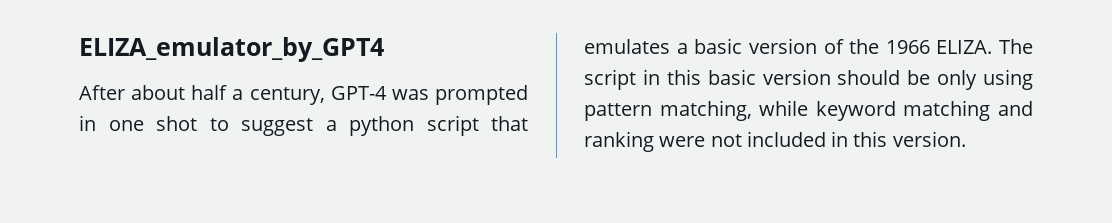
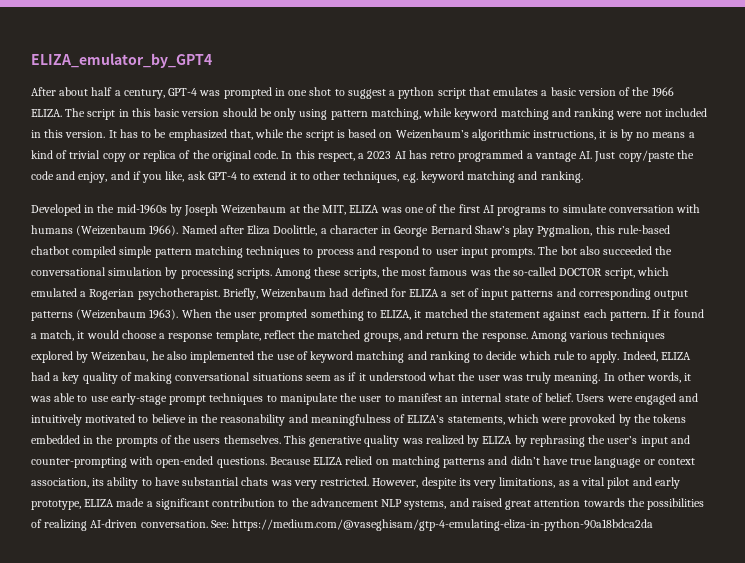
(966, 139) none -> [108,129,695,141] [31,150,694,162] [31,171,583,183] [31,204,701,216] [31,225,670,237] [31,246,673,258] [31,267,669,279] [31,288,689,300] [31,309,704,321] [31,330,666,342] [31,351,691,363] [31,372,692,384] [30,393,699,405] [31,414,687,426] [31,435,690,447] [31,456,695,468] [31,477,680,489] [31,498,705,510] [31,519,654,531] It has to be emphasized that, while the script is based on Weizenbaum’s algorithmic instructions, it is by no means a kind of trivial copy or replica of the original code. In this respect, a 2023 AI has retro programmed a vantage AI. Just copy/paste the code and enjoy, and if you like, ask GPT-4 to extend it to other techniques, e.g. keyword matching and ranking. // Developed in the mid-1960s by Joseph Weizenbaum at the MIT, ELIZA was one of the first AI programs to simulate conversation with humans (Weizenbaum 1966). Named after Eliza Doolittle, a character in George Bernard Shaw’s play Pygmalion, this rule-based chatbot compiled simple pattern matching techniques to process and respond to user input prompts. The bot also succeeded the conversational simulation by processing scripts. Among these scripts, the most famous was the so-called DOCTOR script, which emulated a Rogerian psychotherapist. Briefly, Weizenbaum had defined for ELIZA a set of input patterns and corresponding output patterns (Weizenbaum 1963). When the user prompted something to ELIZA, it matched the statement against each pattern. If it found a match, it would choose a response template, reflect the matched groups, and return the response. Among various techniques explored by Weizenbau, he also implemented the use of keyword matching and ranking to decide which rule to apply. Indeed, ELIZA had a key quality of making conversational situations seem as if it understood what the user was truly meaning. In other words, it was able to use early-stage prompt techniques to manipulate the user to manifest an internal state of belief. Users were engaged and intuitively motivated to believe in the reasonability and meaningfulness of ELIZA’s statements, which were provoked by the tokens embedded in the prompts of the users themselves. This generative quality was realized by ELIZA by rephrasing the user’s input and counter-prompting with open-ended questions. Because ELIZA relied on matching patterns and didn’t have true language or context association, its ability to have substantial chats was very restricted. However, despite its very limitations, as a vital pilot and early prototype, ELIZA made a significant contribution to the advancement NLP systems, and raised great attention towards the possibilities of realizing AI-driven conversation. See: https://medium.com/@vaseghisam/gtp-4-emulating-eliza-in-python-90a18bdca2da

